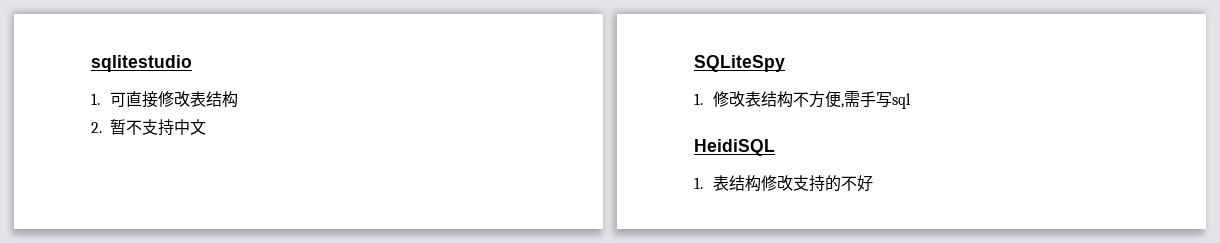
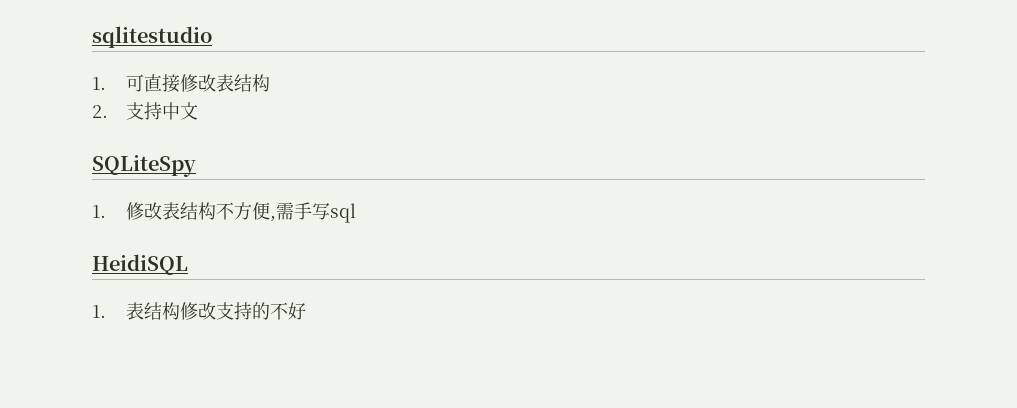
[110,119,143,135] 暂不 -> (108, 111) none

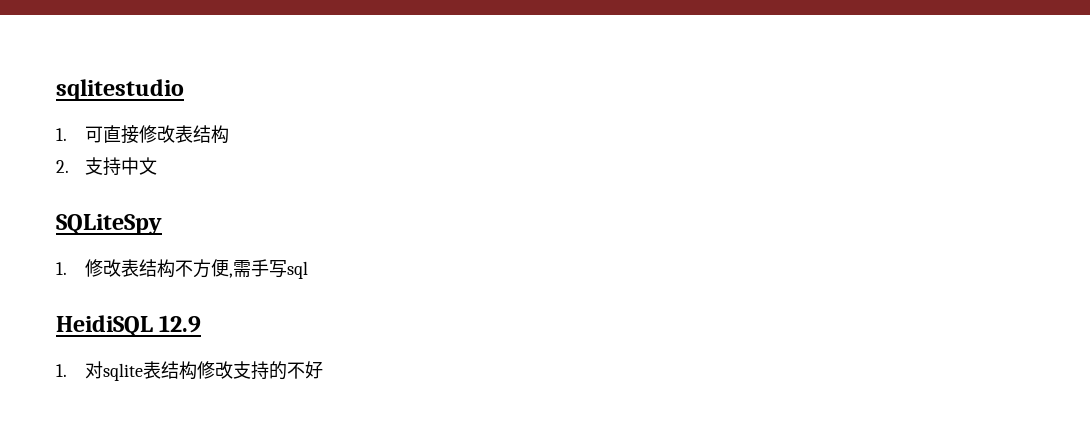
[92,305,106,318] // 1. -> [159,315,202,333] [56,361,143,381] 12.9 // 1.对sqlite

